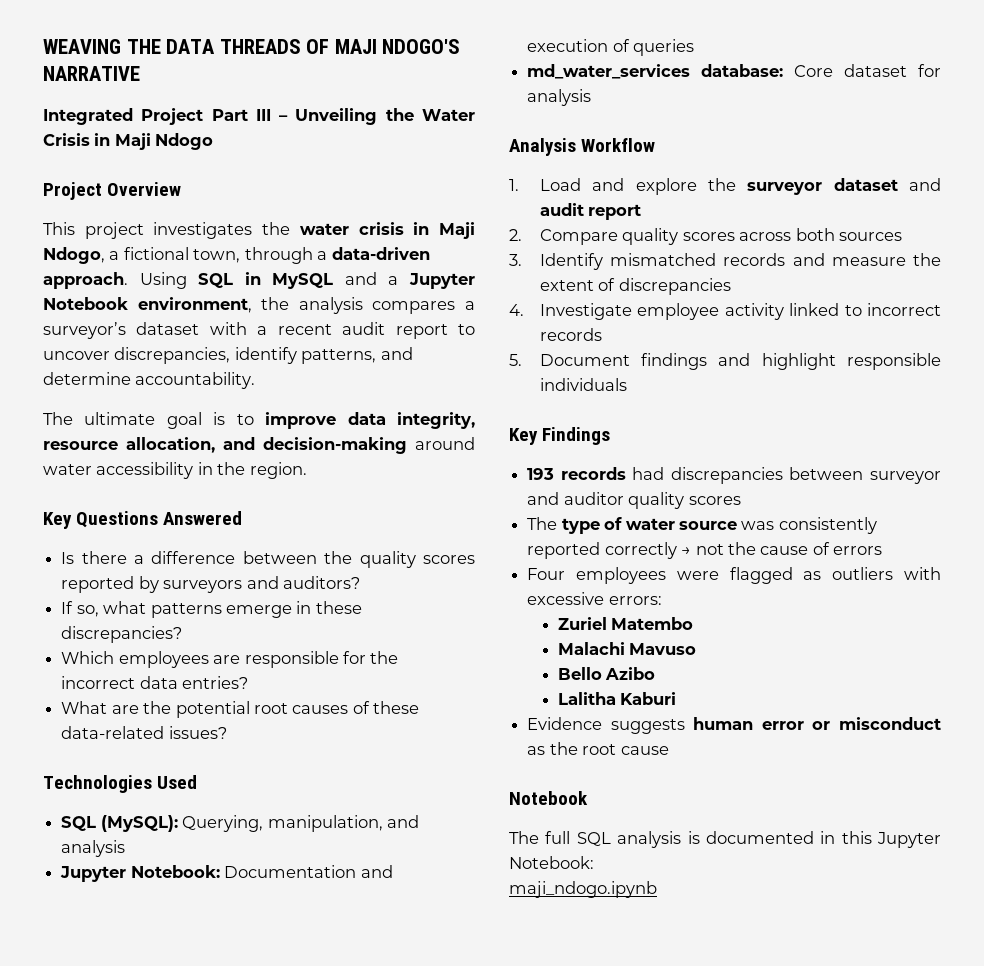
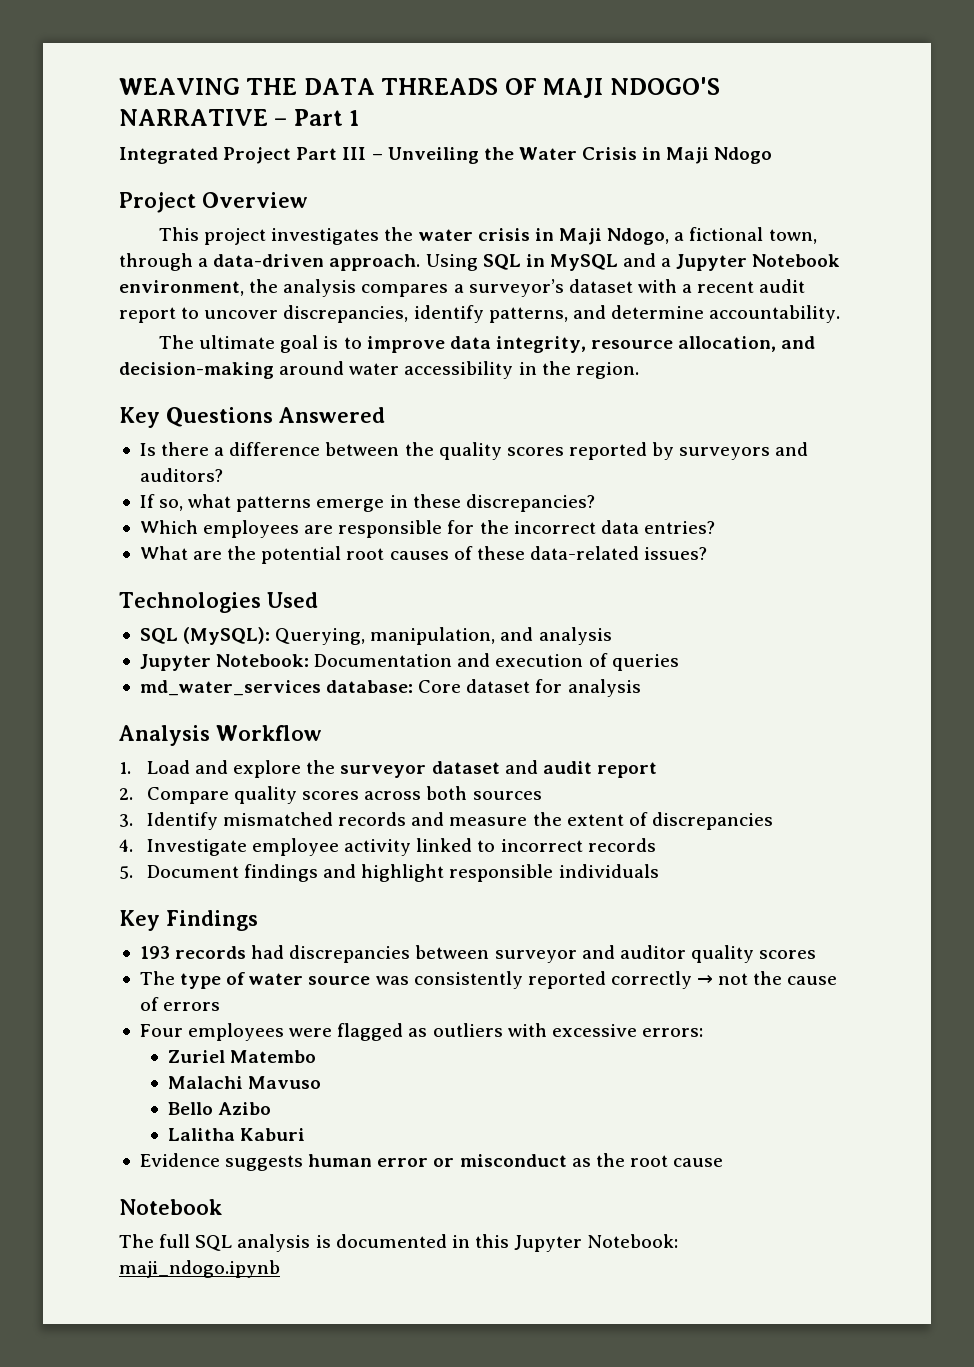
(140, 73) none -> [274,109,360,126] – Part 1

